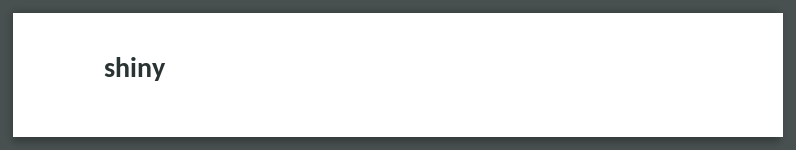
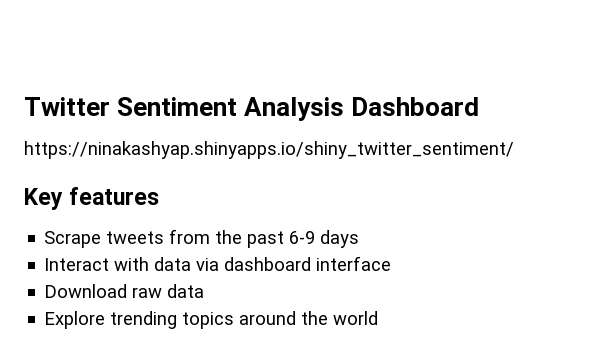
[104,57,166,81] shiny -> [24,97,480,121] [24,141,514,159] [24,187,160,210] [44,229,360,248] [44,256,392,271] [44,284,205,298] [44,311,379,329] Twitter Sentiment Analysis Dashboard // https://ninakashyap.shinyapps.io/shiny_twitter_sentiment/ // Key features // Scrape tweets from the past 6-9 days // Interact with data via dashboard interface // Download raw data // Explore trending topics around the world

